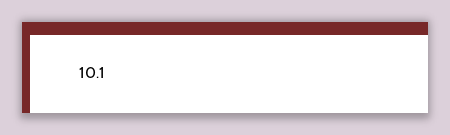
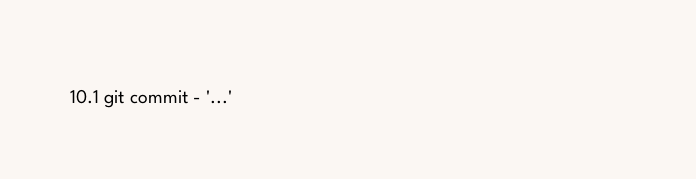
(105, 72) none -> [104,90,233,108] git commit - '...'

